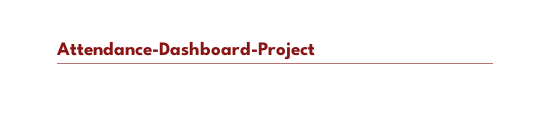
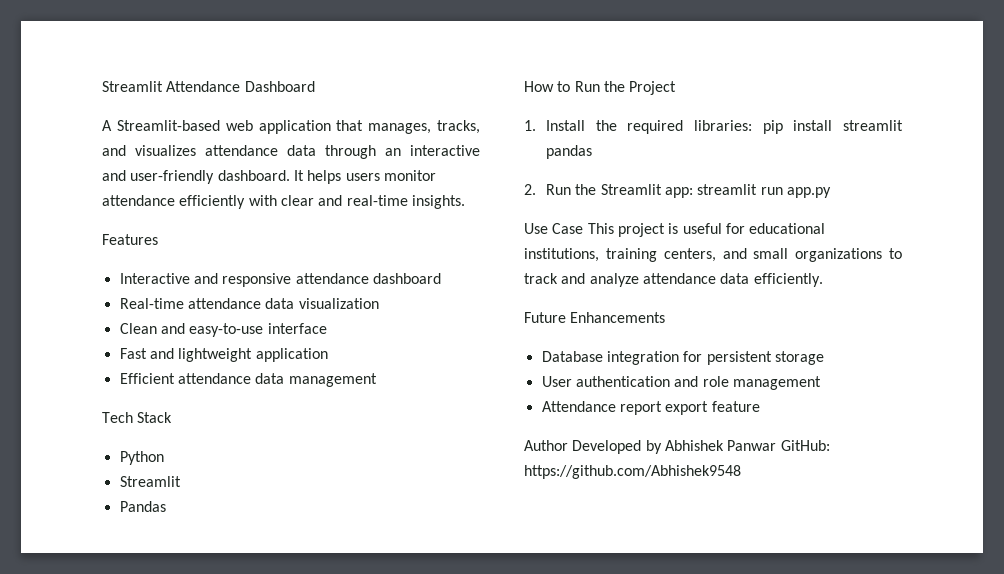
[56,41,315,60] Attendance-Dashboard-Project -> [102,81,315,92] [102,120,480,134] [102,145,480,159] [102,170,436,184] [102,195,465,209] [102,234,158,245] [119,273,441,287] [119,298,379,309] [119,323,327,337] [119,348,328,362] [119,373,377,387] [102,412,173,423] [119,451,164,465] [119,476,181,487] [119,501,166,512] [524,81,677,95] [524,120,903,134] [545,145,592,159] [524,184,831,198] [524,223,826,237] [524,248,902,262] [524,273,823,287] [524,312,666,323] [541,351,824,365] [541,376,821,390] [541,401,760,415] [524,440,830,454] [524,465,741,479] Streamlit Attendance Dashboard // A Streamlit-based web application that manages, tracks, and visualizes attendance data through an interactive and user-friendly dashboard. It helps users monitor attendance efficiently with clear and real-time insights. // Features // Interactive and responsive attendance dashboard // Real-time attendance data visualization // Clean and easy-to-use interface // Fast and lightweight application // Efficient attendance data management // Tech Stack // Python // Streamlit // Pandas // How to Run the Project // 1. Install the required libraries: pip install streamlit pandas // 2. Run the Streamlit app: streamlit run app.py // Use Case This project is useful for educational institutions, training centers, and small organizations to track and analyze attendance data efficiently. // Future Enhancements // Database integration for persistent storage // User authentication and role management // Attendance report export feature // Author Developed by Abhishek Panwar GitHub: https://github.com/Abhishek9548

